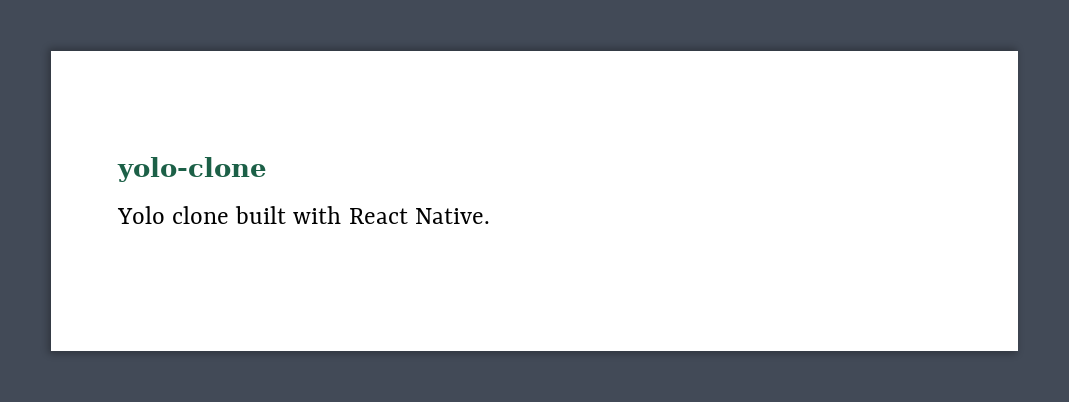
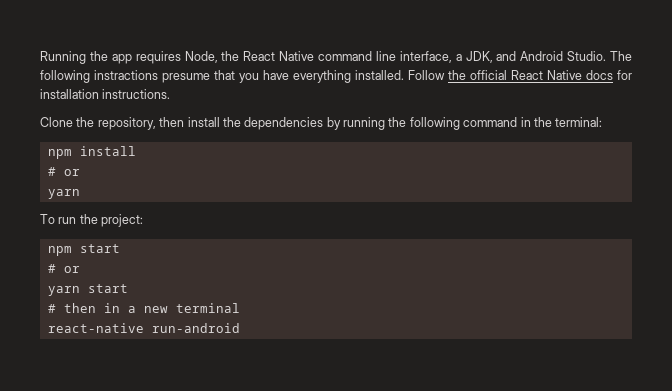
[117,157,267,182] [117,206,490,224] yolo-clone // Yolo clone built with React Native. -> [40,51,632,64] [40,70,632,83] [40,89,171,99] [40,117,603,130] [47,146,136,159] [47,167,80,176] [47,189,80,199] [40,214,144,227] [47,244,120,256] [47,264,80,273] [47,284,128,296] [47,303,240,313] [47,323,240,333] Running the app requires Node, the React Native command line interface, a JDK, and Android Studio. The following instractions presume that you have everything installed. Follow the official React Native docs for installation instructions. // Clone the repository, then install the dependencies by running the following command in the terminal: // npm install // # or // yarn // To run the project: // npm start // # or // yarn start // # then in a new terminal // react-native run-android

